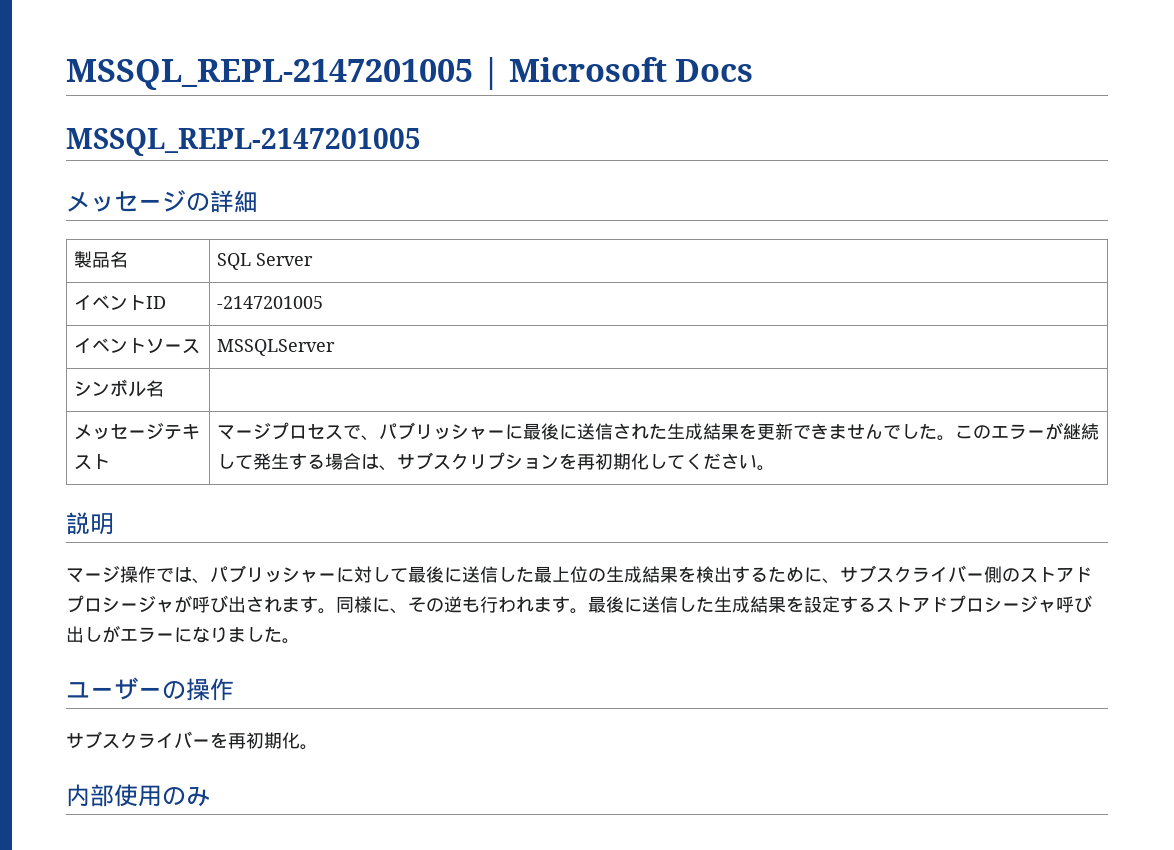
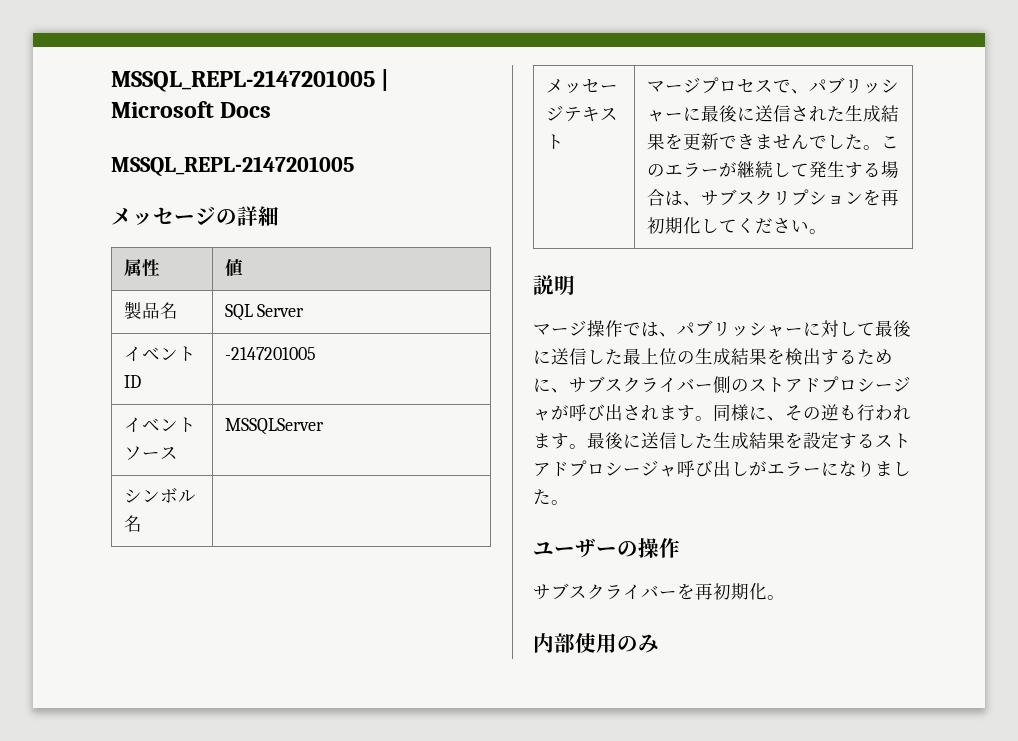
(258, 201) none -> [123,259,160,277] [224,259,243,276] // 属性 | 値

